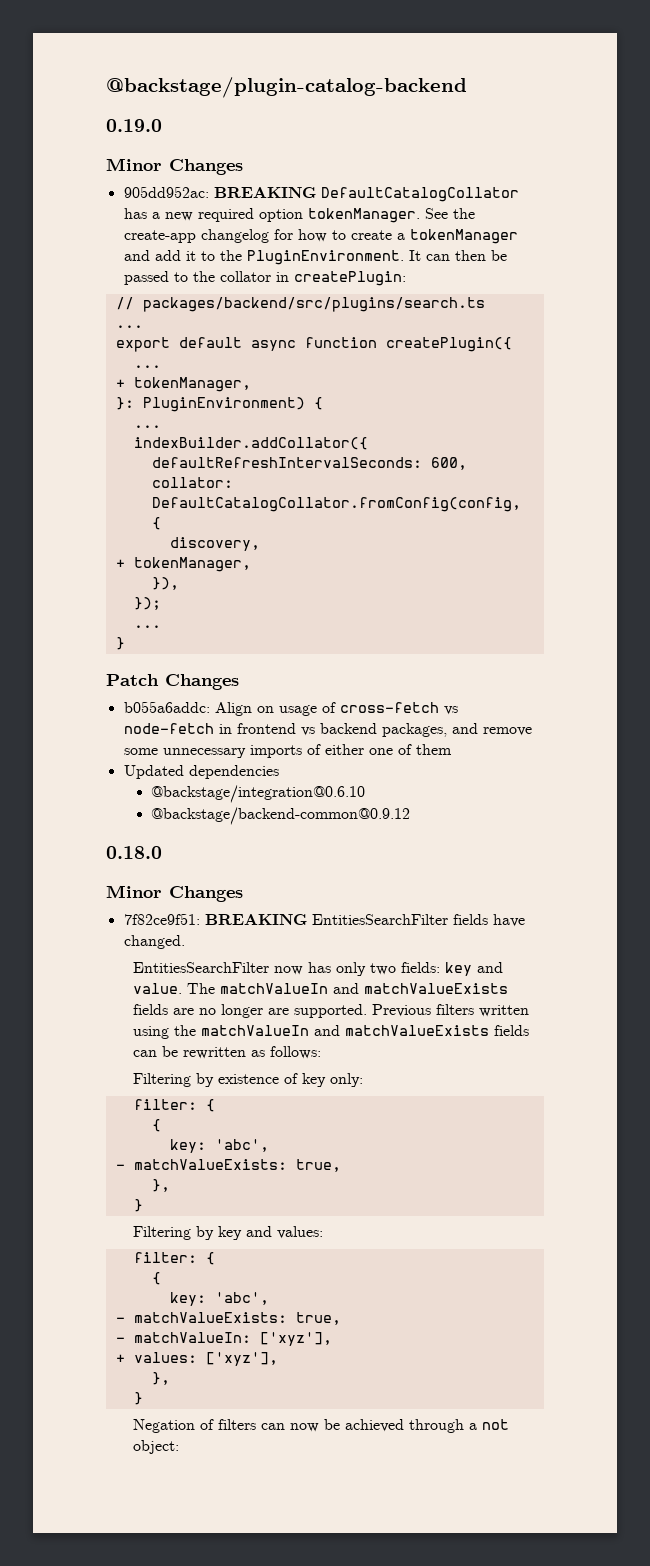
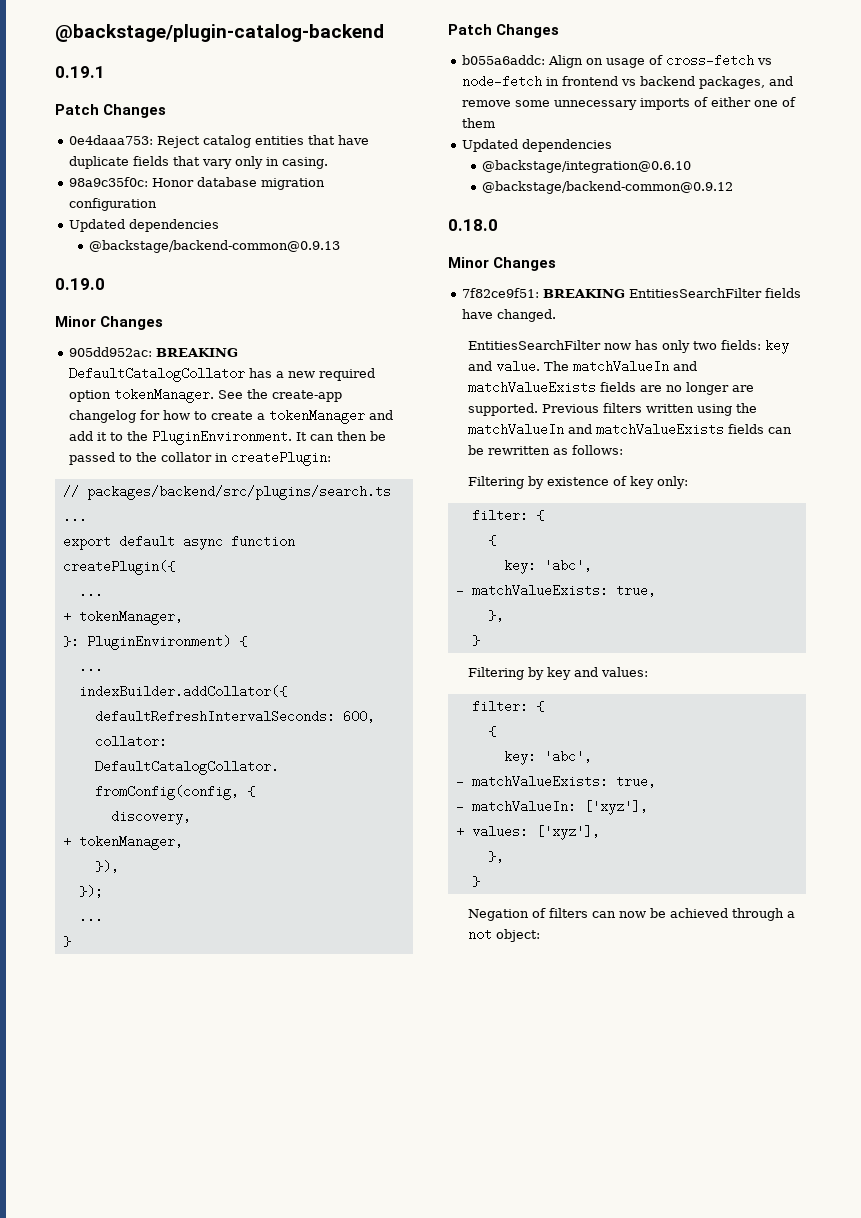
(467, 87) none -> [55,66,105,78] [55,104,167,118] [69,135,370,148] [69,156,329,169] [69,177,326,190] [69,198,158,211] [69,219,220,232] [89,240,341,253] // 0.19.1 // Patch Changes // 0e4daaa753: Reject catalog entities that have duplicate fields that vary only in casing. // 98a9c35f0c: Honor database migration configuration // Updated dependencies // @backstage/backend-common@0.9.13

